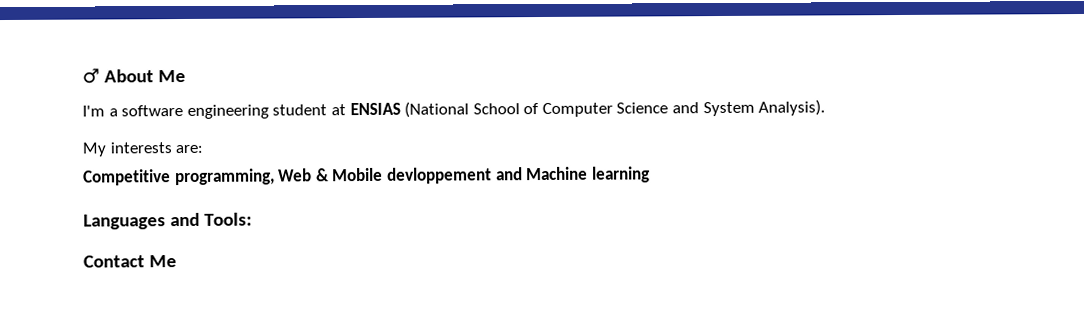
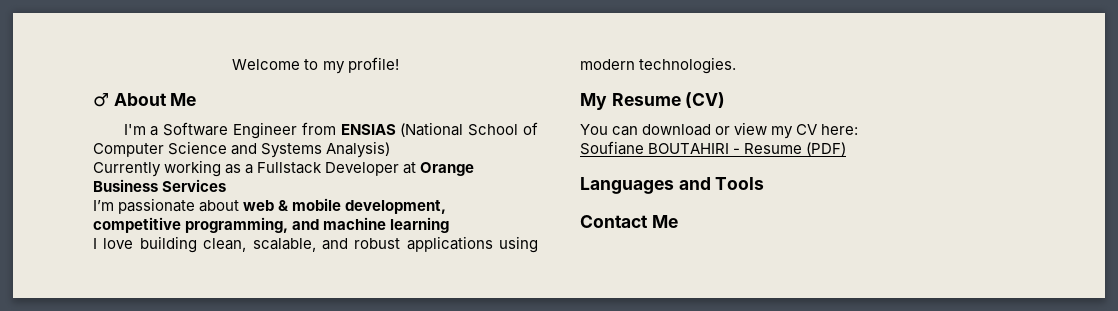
(82, 76) none -> [232,57,399,74] Welcome to my profile! //
[121,104,346,119] software engineering student at -> [163,122,336,139] Software Engineer from
[702,99,826,117] [82,142,204,157] [83,166,650,186] System Analysis). // My interests are: // Competitive programming, Web & Mobile devloppement and Machine learning -> [261,141,391,158] [93,160,475,177] [93,179,227,192] [93,198,447,214] [93,217,450,233] [93,236,538,253] [580,57,737,74] [580,92,726,110] [580,122,859,139] [580,141,847,156] Systems Analysis) // Currently working as a Fullstack Developer at Orange Business Services // I’m passionate about web & mobile development, competitive programming, and machine learning // I love building clean, scalable, and robust applications using modern technologies. // My Resume (CV) // You can download or view my CV here: // Soufiane BOUTAHIRI - Resume (PDF)
[203,212,252,226] Tools: -> [715,177,765,190] Tools

